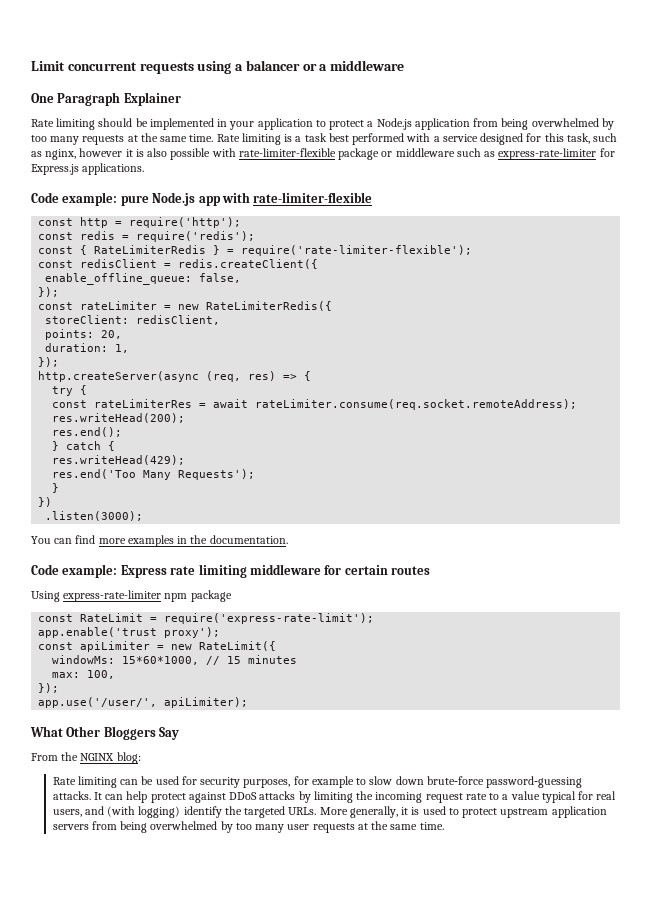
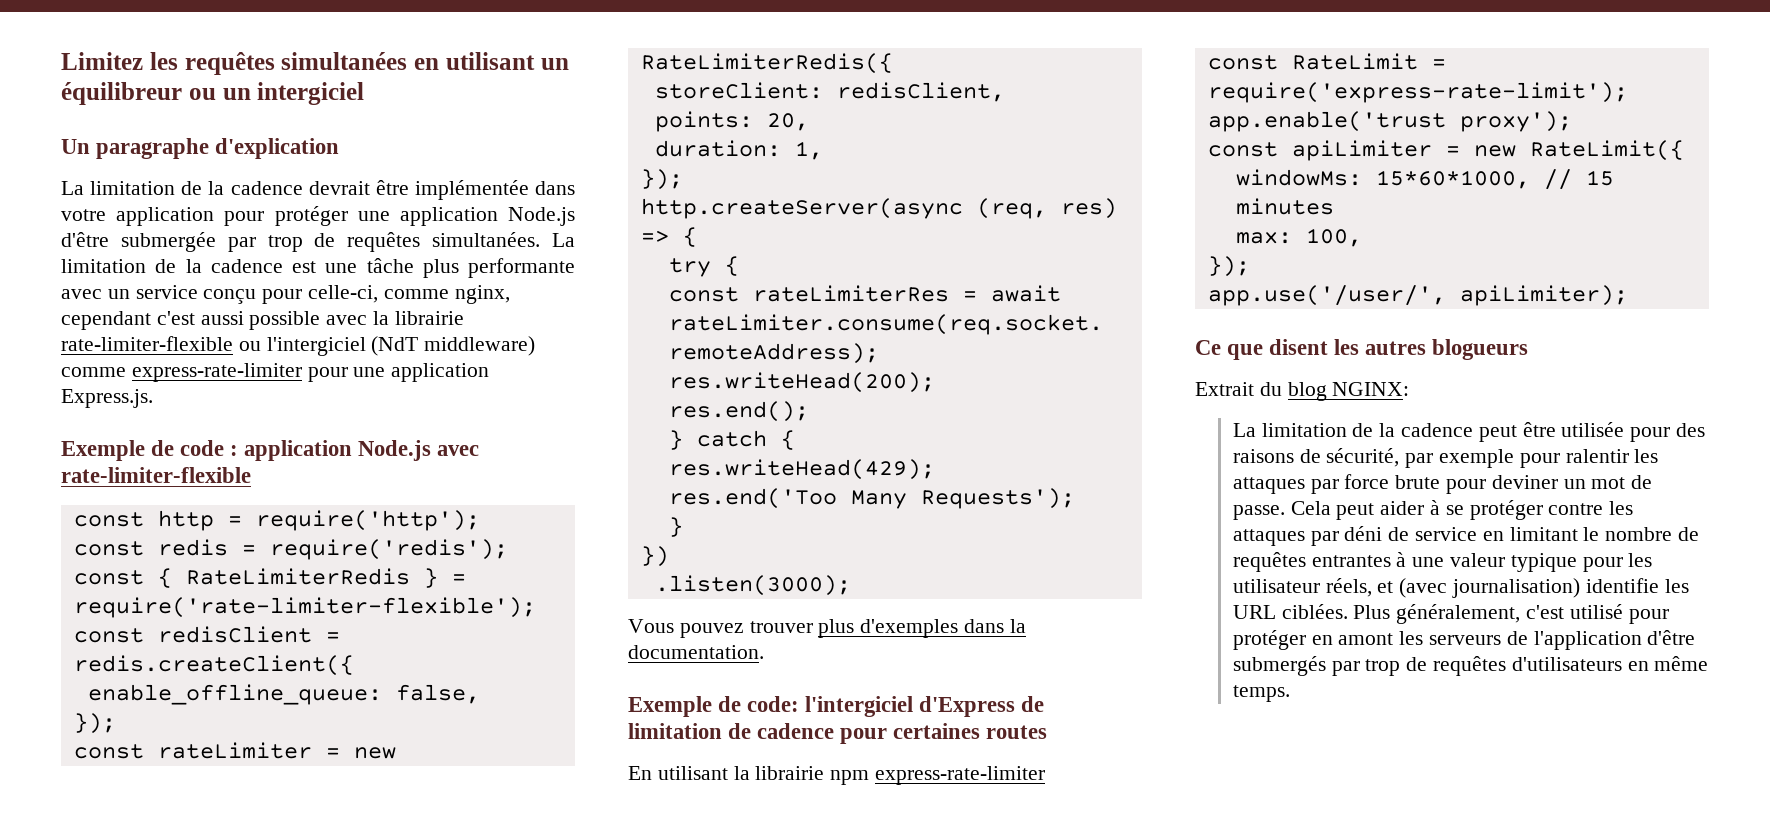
[31,60,405,74] [31,92,181,106] [31,118,614,130] [31,133,618,145] [31,148,615,160] [31,163,145,175] [31,192,250,206] Limit concurrent requests using a balancer or a middleware // One Paragraph Explainer // Rate limiting should be implemented in your application to protect a Node.js application from being overwhelmed by too many requests at the same time. Rate limiting is a task best performed with a service designed for this task, such as nginx, however it is also possible with rate-limiter-flexible package or middleware such as express-rate-limiter for Express.js applications. // Code example: pure Node.js app with -> [61,52,569,75] [61,82,365,105] [61,138,340,159] [61,180,575,200] [61,206,575,226] [61,232,575,252] [61,258,575,278] [61,285,510,304] [61,311,464,330] [61,336,536,356] [61,363,490,382] [61,389,153,408] [61,440,480,461] Limitez les requêtes simultanées en utilisant un équilibreur ou un intergiciel // Un paragraphe d'explication // La limitation de la cadence devrait être implémentée dans votre application pour protéger une application Node.js d'être submergée par trop de requêtes simultanées. La limitation de la cadence est une tâche plus performante avec un service conçu pour celle-ci, comme nginx, cependant c'est aussi possible avec la librairie rate-limiter-flexible ou l'intergiciel (NdT middleware) comme express-rate-limiter pour une application Express.js. // Exemple de code : application Node.js avec
[31,535,288,547] [31,564,430,578] [31,590,232,602] You can find more examples in the documentation. // Code example: Express rate limiting middleware for certain routes // Using express-rate-limiter npm package -> [628,619,1026,638] [628,645,764,659] [628,696,1045,717] [628,723,1048,744] [628,766,1046,785] Vous pouvez trouver plus d'exemples dans la documentation. // Exemple de code: l'intergiciel d'Express de limitation de cadence pour certaines routes // En utilisant la librairie npm express-rate-limiter
[30,726,180,740] [31,752,141,764] [52,776,583,788] [52,791,617,803] [52,806,607,818] [52,821,444,833] What Other Bloggers Say // From the NGINX blog: // Rate limiting can be used for security purposes, for example to slow down brute‑force password‑guessing attacks. It can help protect against DDoS attacks by limiting the incoming request rate to a value typical for real users, and (with logging) identify the targeted URLs. More generally, it is used to protect upstream application servers from being overwhelmed by too many user requests at the same time. -> [1195,339,1529,360] [1195,382,1410,401] [1232,422,1705,442] [1232,448,1659,468] [1232,474,1653,494] [1232,500,1634,520] [1232,526,1699,546] [1232,552,1653,572] [1232,578,1689,598] [1232,604,1669,624] [1232,630,1696,650] [1232,656,1709,676] [1232,685,1290,702] Ce que disent les autres blogueurs // Extrait du blog NGINX: // La limitation de la cadence peut être utilisée pour des raisons de sécurité, par exemple pour ralentir les attaques par force brute pour deviner un mot de passe. Cela peut aider à se protéger contre les attaques par déni de service en limitant le nombre de requêtes entrantes à une valeur typique pour les utilisateur réels, et (avec journalisation) identifie les URL ciblées. Plus généralement, c'est utilisé pour protéger en amont les serveurs de l'application d'être submergés par trop de requêtes d'utilisateurs en même temps.

